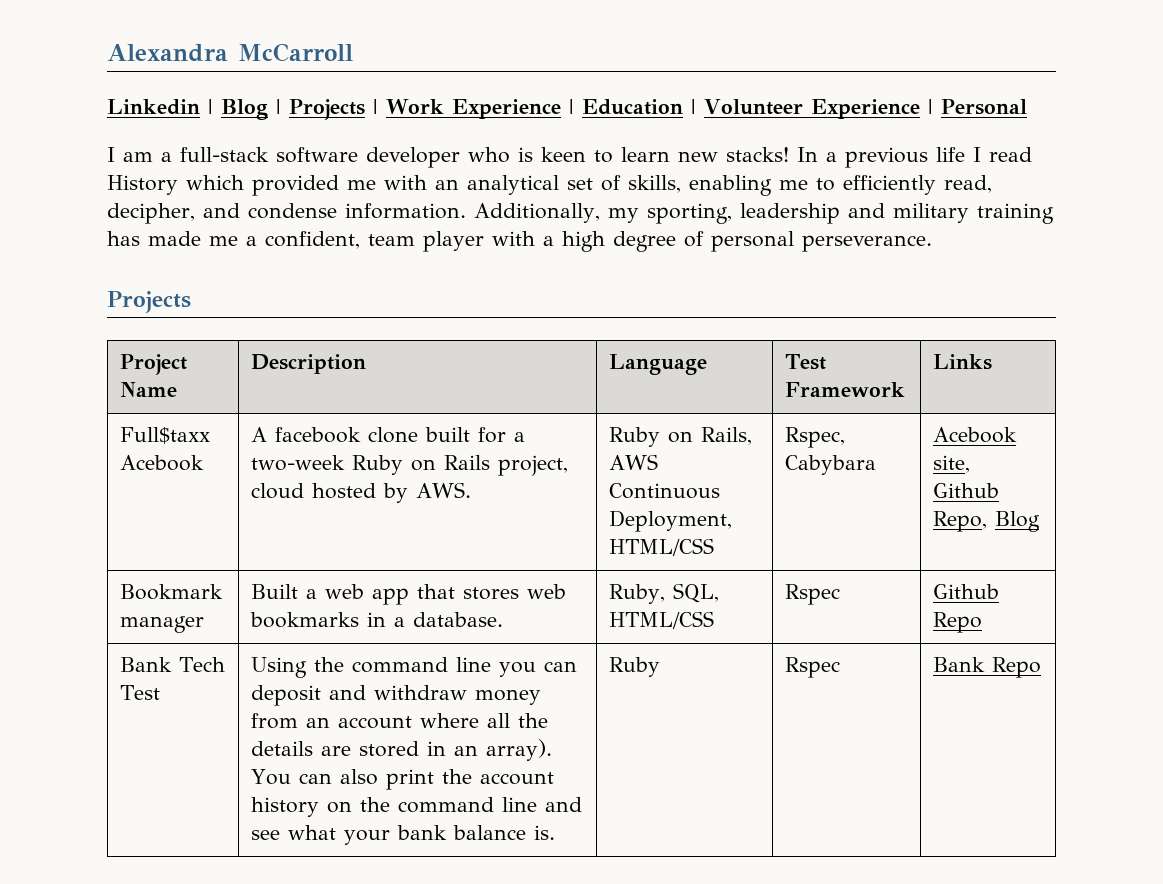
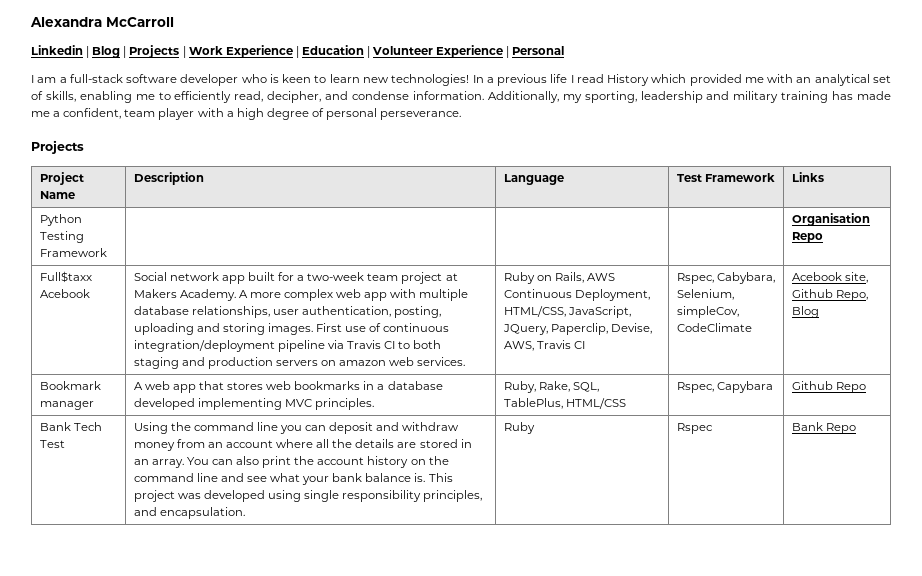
[726,147,789,162] stacks! -> [391,74,470,86] technologies!
(992, 362) none -> [39,214,82,226] [39,231,84,243] [39,248,107,257] [791,213,870,226] [791,232,823,243] // Python Testing Framework | | | | Organisation Repo
[250,427,418,443] A facebook clone -> [133,272,245,284] Social network app
[351,455,568,476] [250,482,471,503] Ruby on Rails project, cloud hosted by AWS. -> [367,272,458,284] [133,289,469,301] [133,306,442,318] [133,323,450,335] [133,340,442,352] [133,357,466,369] team project at Makers Academy. A more complex web app with multiple database relationships, user authentication, posting, uploading and storing images. First use of continuous integration/deployment pipeline via Travis CI to both staging and production servers on amazon web services.
[608,538,714,556] [784,427,845,448] [784,455,876,475] HTML/CSS | Rspec, Cabybara -> [503,306,631,318] [502,323,652,335] [503,340,585,351] [676,272,775,284] [676,289,734,300] [676,306,739,318] [676,323,752,332] HTML/CSS, JavaScript, JQuery, Paperclip, Devise, AWS, Travis CI | Rspec, Cabybara, Selenium, simpleCov, CodeClimate
[250,584,317,599] Built a -> [133,382,143,390] A
[412,612,503,627] [608,583,719,604] [608,611,714,629] [784,584,840,605] database. | Ruby, SQL, HTML/CSS | Rspec -> [387,381,443,390] [133,398,374,410] [503,381,599,393] [503,398,626,409] [676,381,773,393] database developed implementing MVC principles. | Ruby, Rake, SQL, TablePlus, HTML/CSS | Rspec, Capybara
[485,739,552,761] array). -> [151,459,184,468] array.
(555, 832) none -> [428,473,453,482] [133,490,483,502] [133,507,245,519] This project was developed using single responsibility principles, and encapsulation.

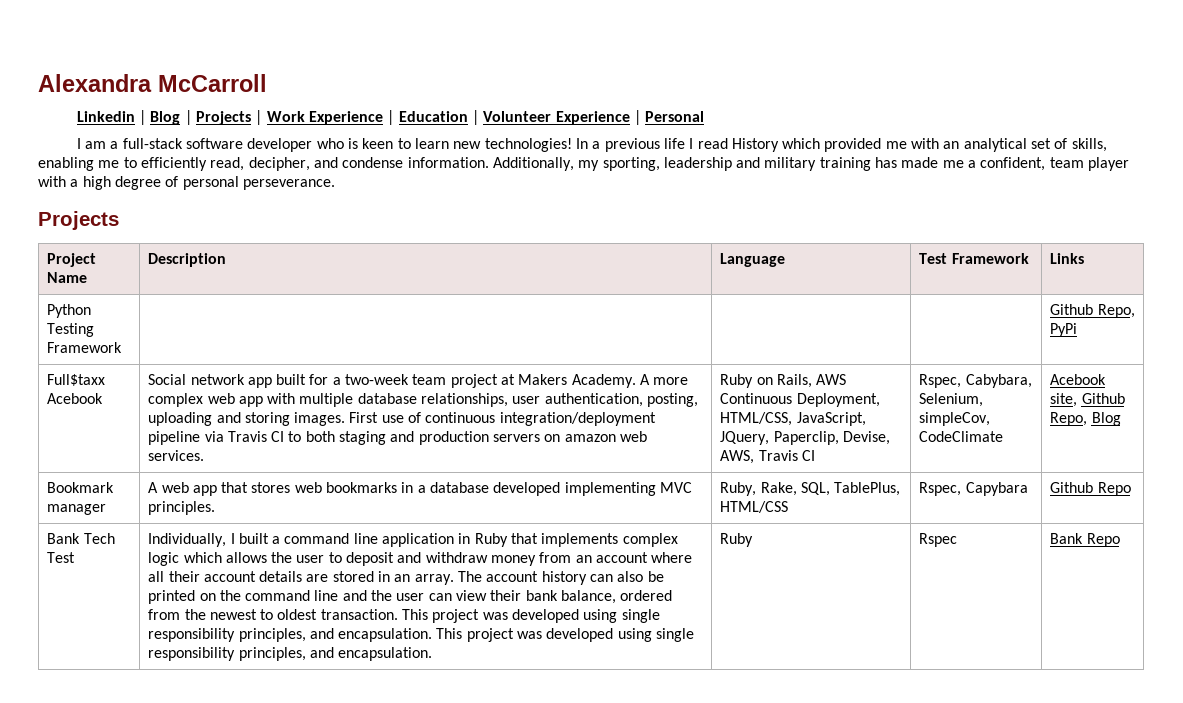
[791,213,870,226] [791,232,823,243] Organisation Repo -> [1050,304,1135,318] [1050,323,1078,337] Github Repo, PyPi
[133,422,327,434] Using the command line you can -> [148,533,678,547] [148,552,342,566] Individually, I built a command line application in Ruby that implements complex logic which allows the user to
[332,439,353,448] the -> [168,571,256,582] their account
[186,456,409,468] You can also print the account history -> [458,571,664,585] [148,590,196,604] The account history can also be printed
[246,473,426,485] see what your bank balance is. -> [371,590,673,604] [148,609,660,623] [148,628,433,642] the user can view their bank balance, ordered from the newest to oldest transaction. This project was developed using single responsibility principles, and encapsulation.

